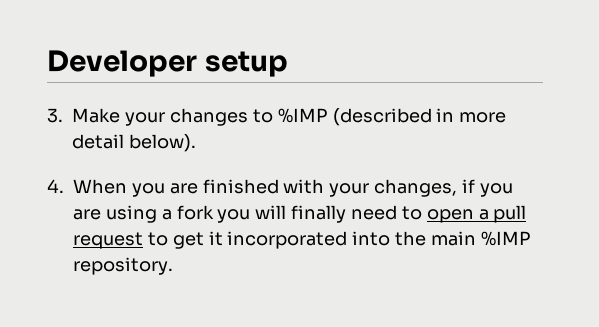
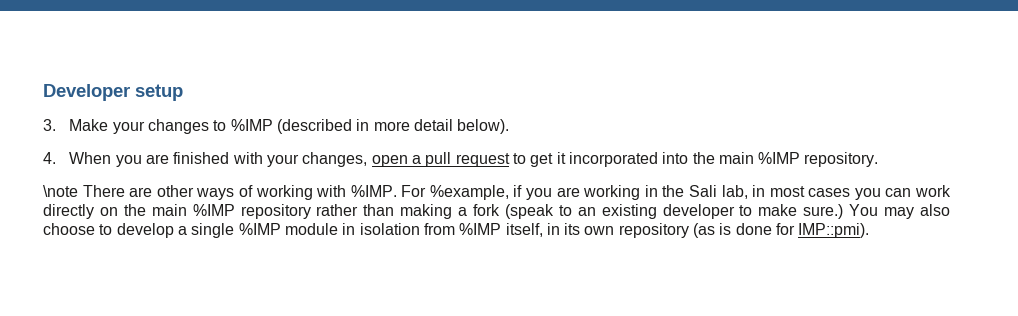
[462,179,513,197] [73,205,422,223] if you are using a fork you will finally need to -> (368, 159) none
(173, 266) none -> [43,185,952,200] [43,204,951,219] [43,223,870,238] // \note There are other ways of working with %IMP. For %example, if you are working in the Sali lab, in most cases you can work directly on the main %IMP repository rather than making a fork (speak to an existing developer to make sure.) You may also choose to develop a single %IMP module in isolation from %IMP itself, in its own repository (as is done for IMP::pmi).

